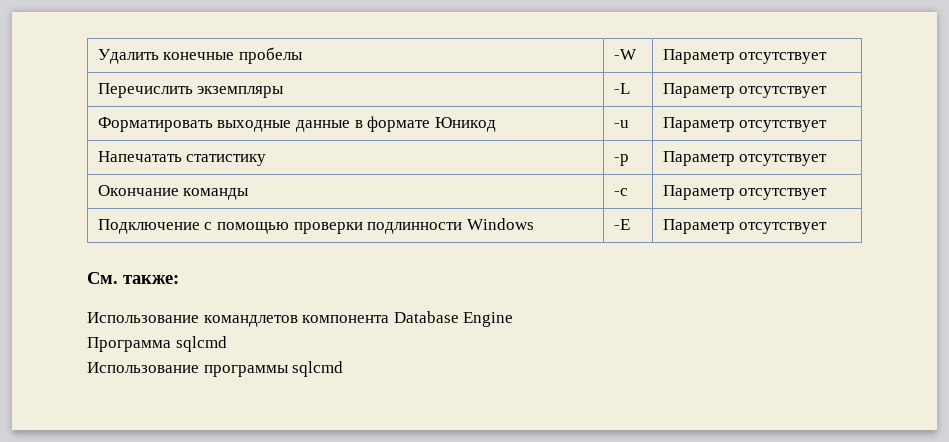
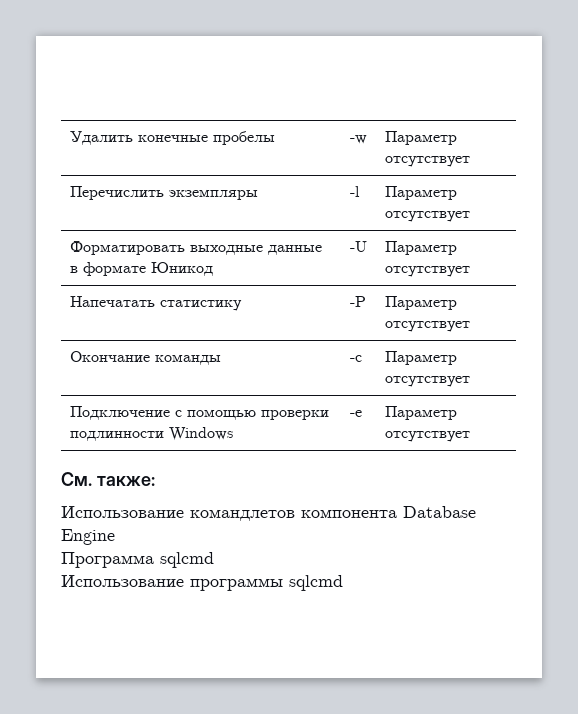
[613,49,637,60] -W -> [349,135,367,144] -w
[613,83,630,94] -L -> [349,186,360,197] -l
[613,120,629,128] -u -> [349,241,367,252] -U
[613,154,629,166] -p -> [349,296,366,307] -P
[613,219,630,230] -E -> [349,410,362,417] -e

